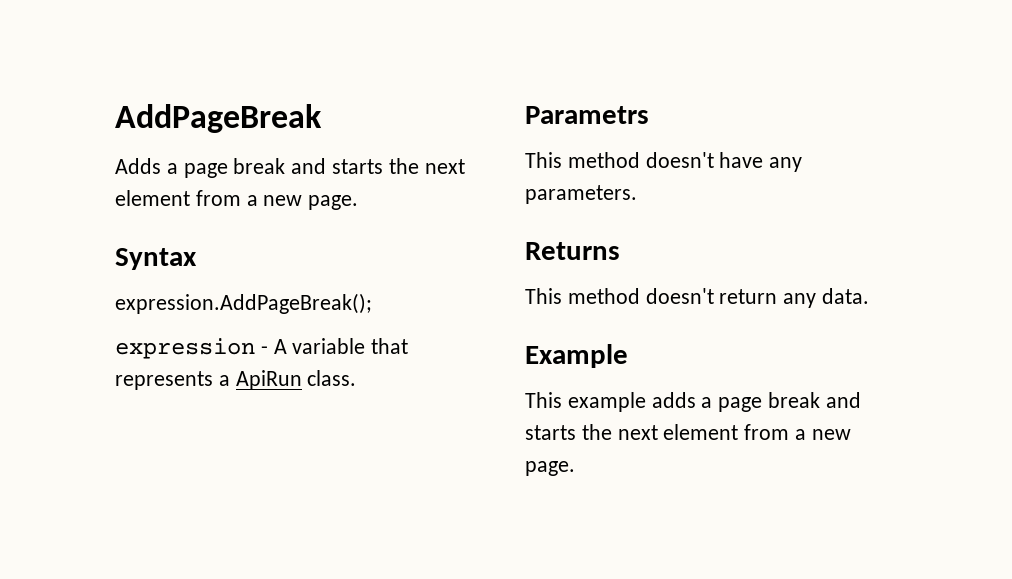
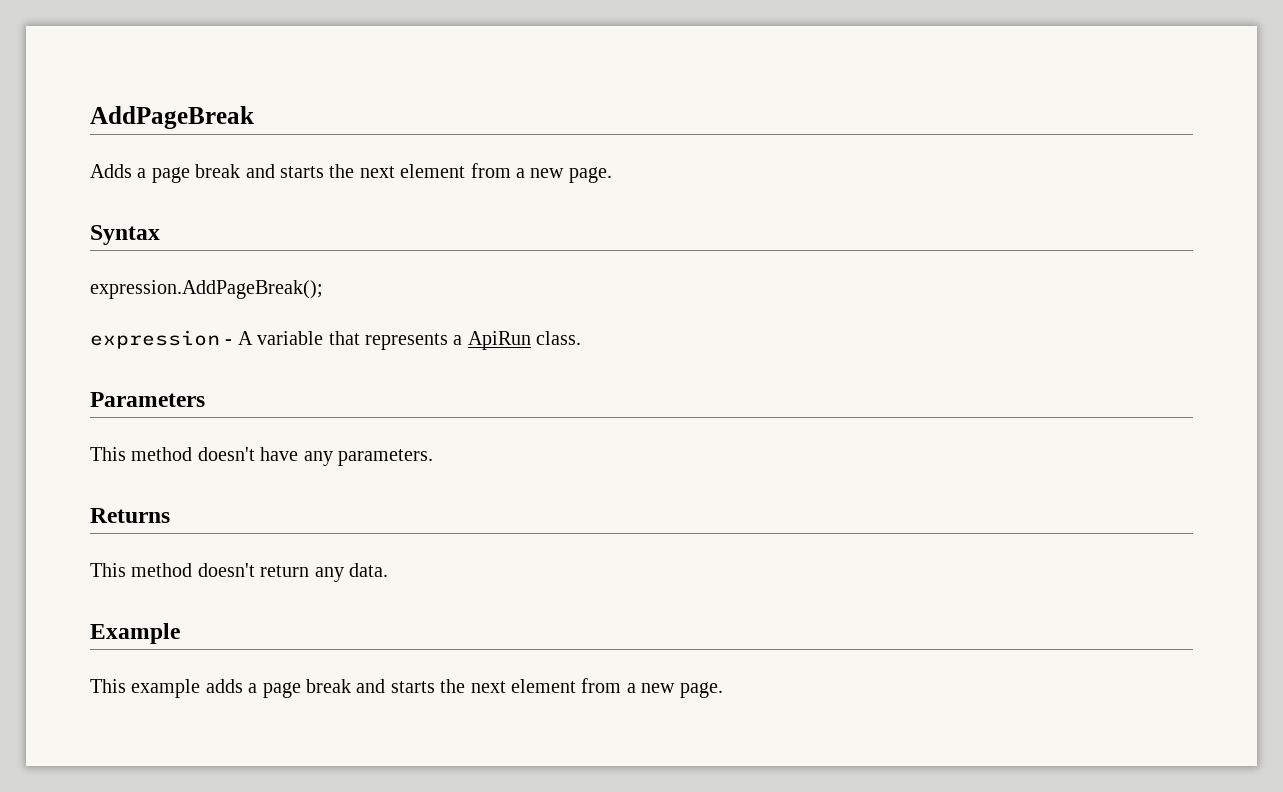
[525,106,649,124] Parametrs -> [90,392,205,407] Parameters

